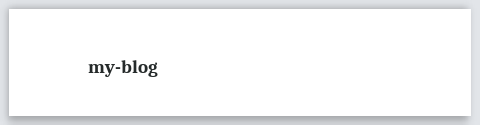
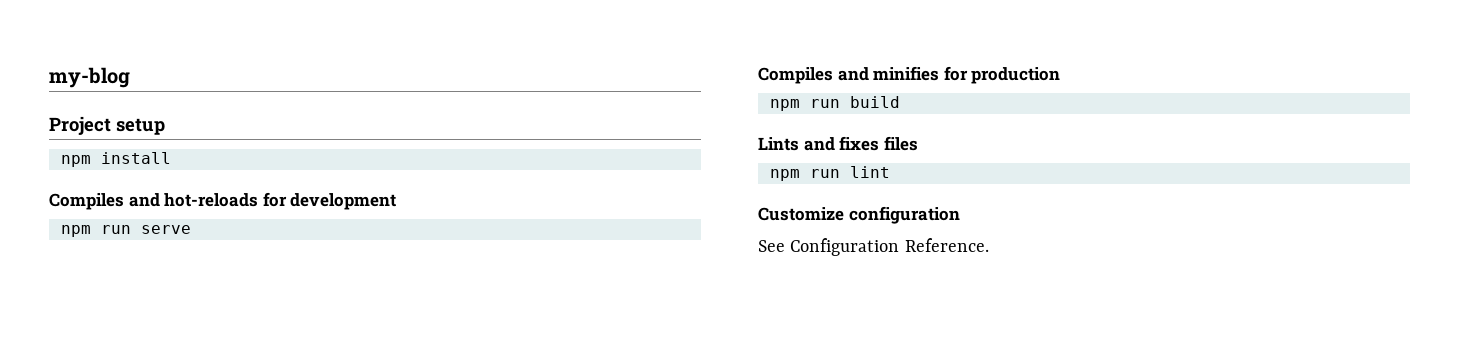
(158, 68) none -> [49,116,165,135] [61,152,171,167] [49,192,397,210] [61,225,191,237] [758,66,1061,84] [770,96,900,111] [758,136,918,151] [770,166,890,181] [758,206,960,224] [758,238,989,256] // Project setup // npm install // Compiles and hot-reloads for development // npm run serve // Compiles and minifies for production // npm run build // Lints and fixes files // npm run lint // Customize configuration // See Configuration Reference.

